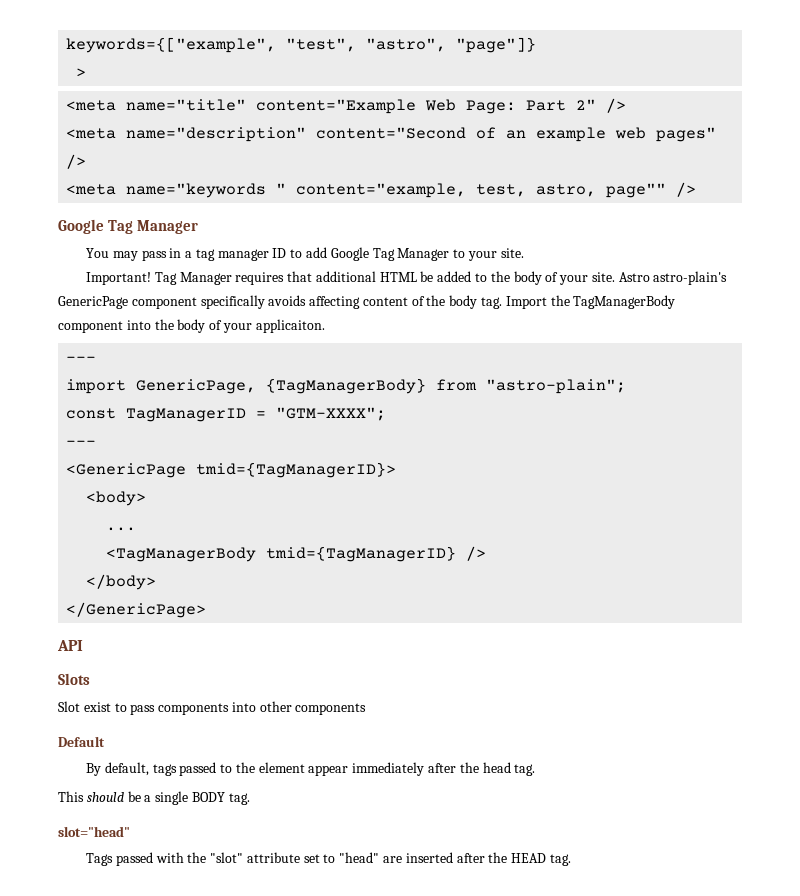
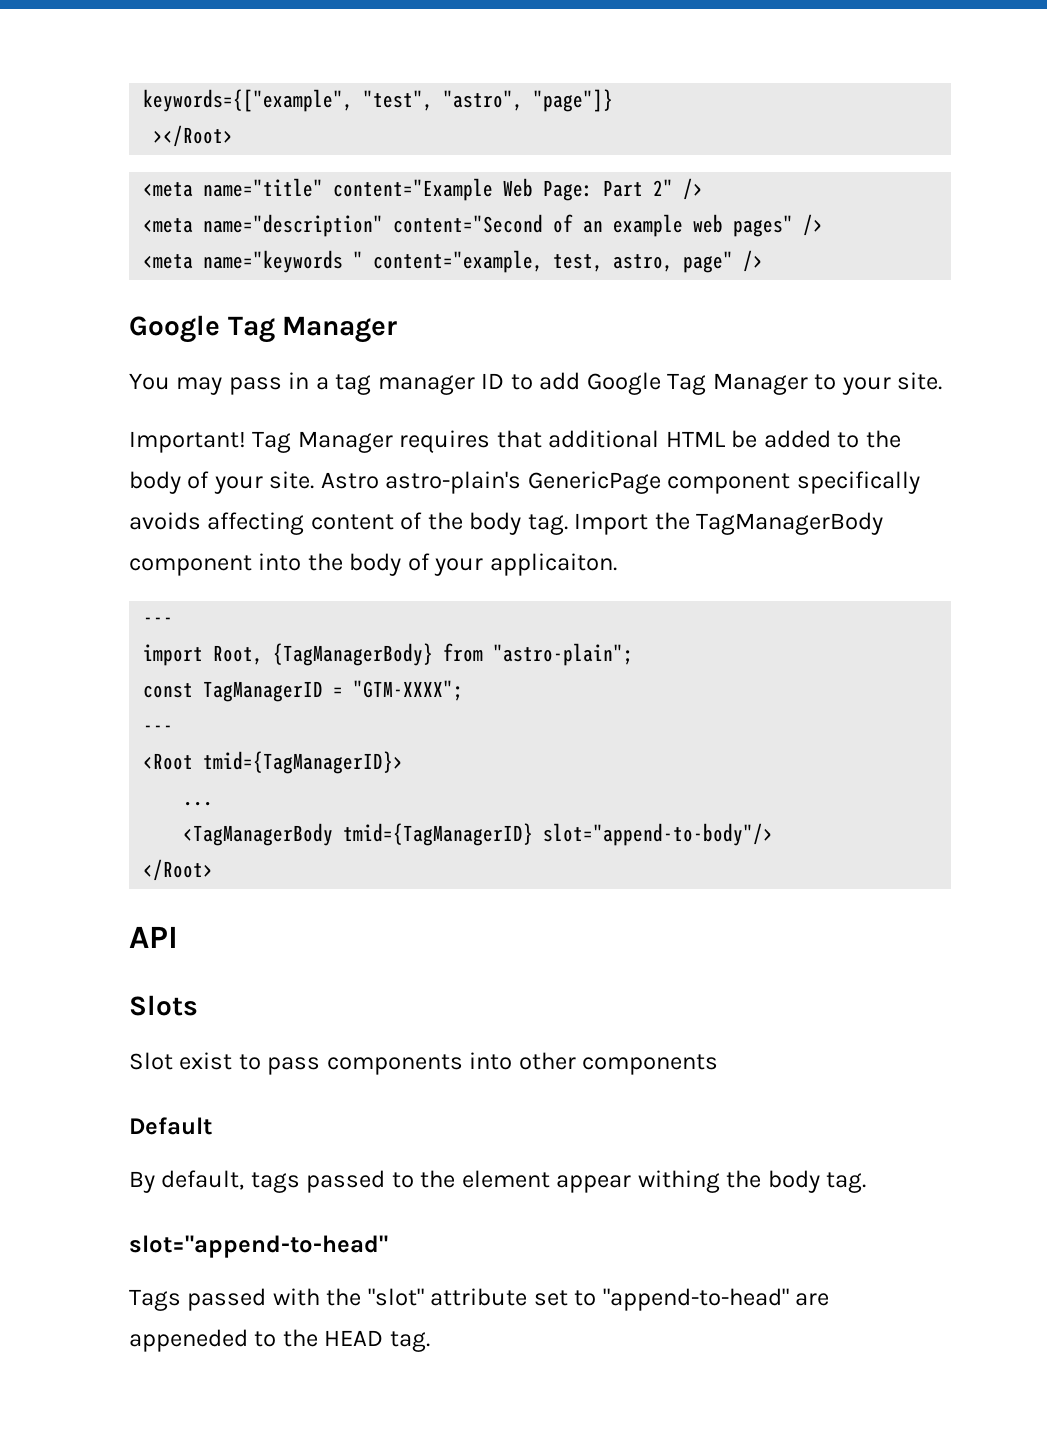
[76,68,87,77] > -> [153,125,234,147] ></Root>
[606,183,667,198] page"" -> [683,251,734,273] page"
[136,379,257,394] GenericPage, -> [213,645,264,665] Root,
[66,463,187,478] <GenericPage -> [143,753,194,770] <Root
[86,491,147,506] // <body> -> (404, 762) none
[466,546,487,561] [86,574,157,590] [66,602,207,618] /> // </body> // </GenericPage> -> [543,823,774,846] [143,859,214,881] slot="append-to-body"/> // </Root>
[352,762,536,776] [58,791,250,805] [58,826,130,837] immediately after the head tag. // This should be a single BODY tag. // slot="head" -> [637,1170,867,1193] [129,1235,388,1258] withing the body tag. // slot="append-to-head"
[339,852,485,863] "head" are inserted after -> [602,1288,830,1311] [129,1329,277,1352] "append-to-head" are appeneded to

